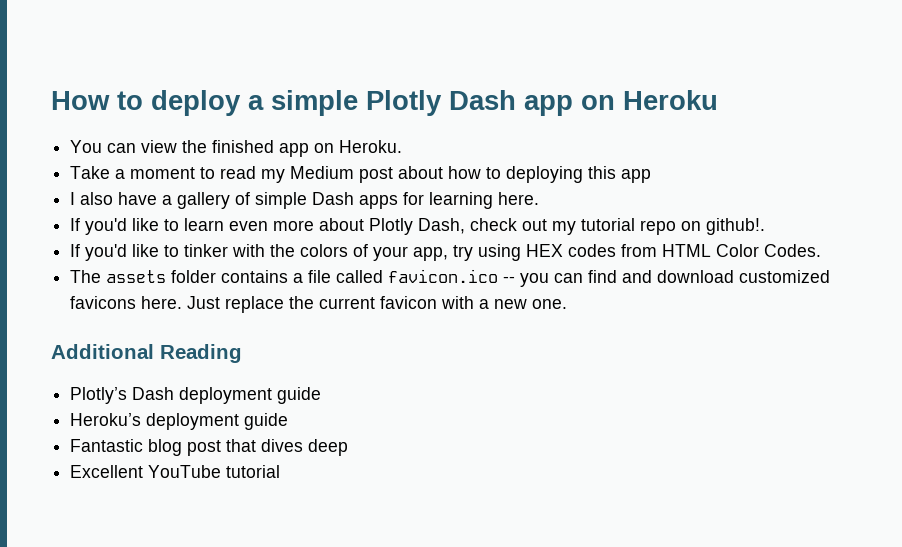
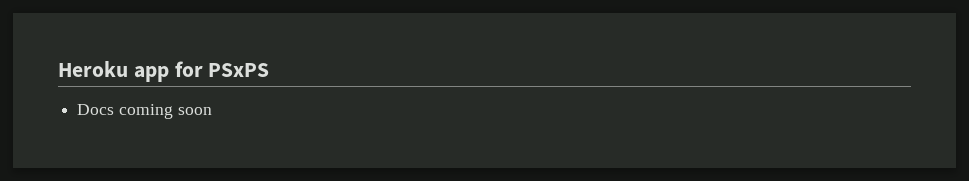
[51,90,718,116] [70,140,403,157] [70,166,652,183] [70,192,540,209] [70,218,766,235] [70,244,822,261] [70,269,831,287] [70,296,568,313] [51,344,242,363] [70,387,322,404] [70,413,289,430] [70,439,349,456] [70,465,281,478] How to deploy a simple Plotly Dash app on Heroku // You can view the finished app on Heroku. // Take a moment to read my Medium post about how to deploying this app // I also have a gallery of simple Dash apps for learning here. // If you'd like to learn even more about Plotly Dash, check out my tutorial repo on github!. // If you'd like to tinker with the colors of your app, try using HEX codes from HTML Color Codes. // The assets folder contains a file called favicon.ico -- you can find and download customized favicons here. Just replace the current favicon with a new one. // Additional Reading // Plotly’s Dash deployment guide // Heroku’s deployment guide // Fantastic blog post that dives deep // Excellent YouTube tutorial -> [58,61,270,82] [77,104,212,119] Heroku app for PSxPS // Docs coming soon

